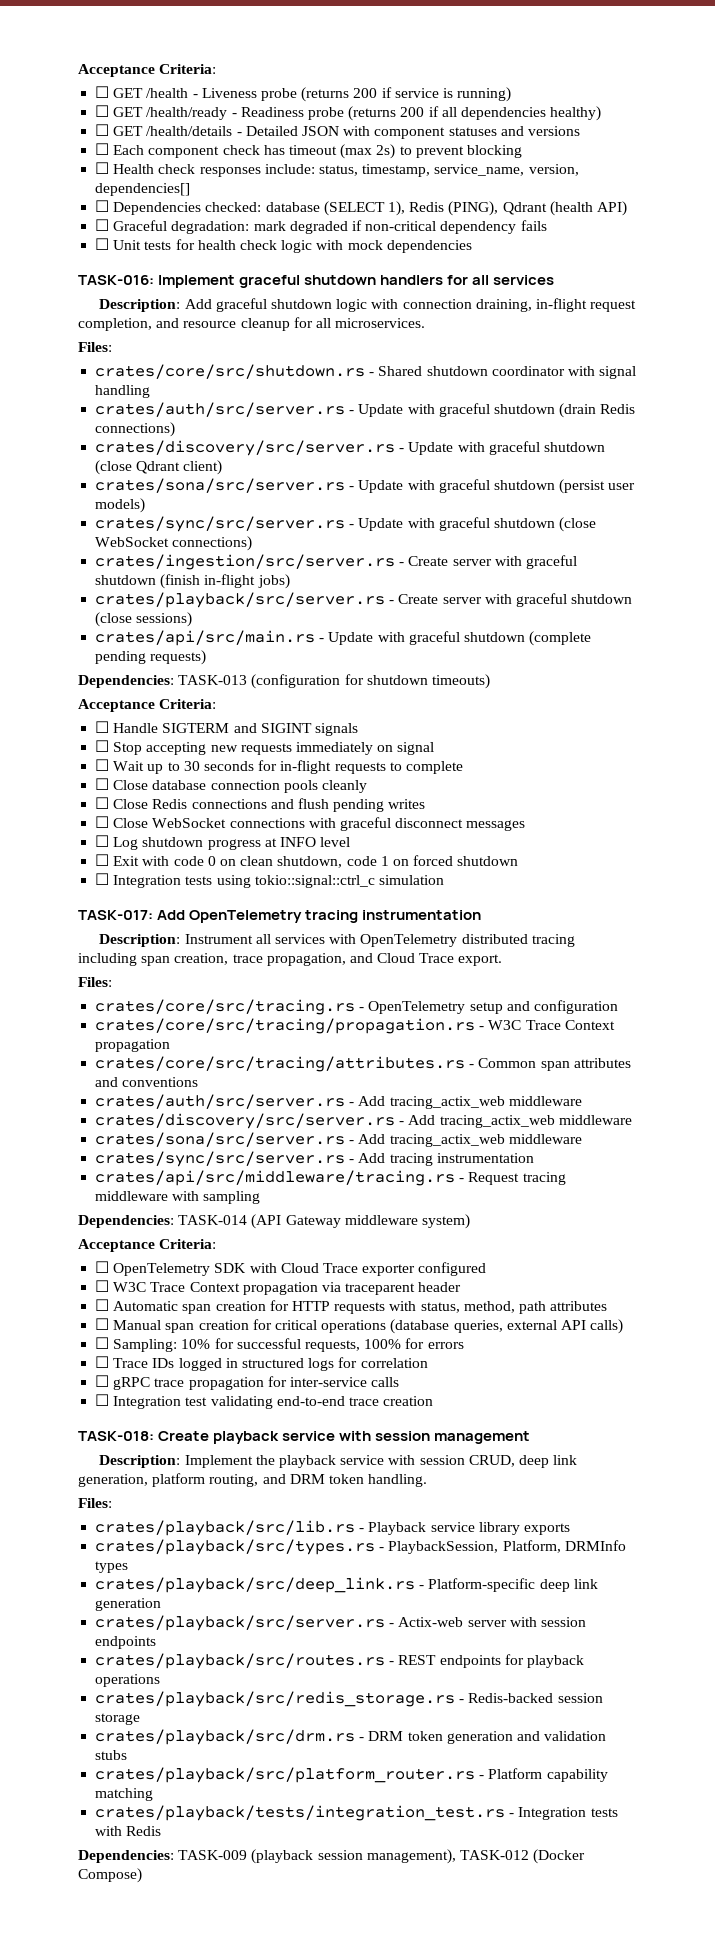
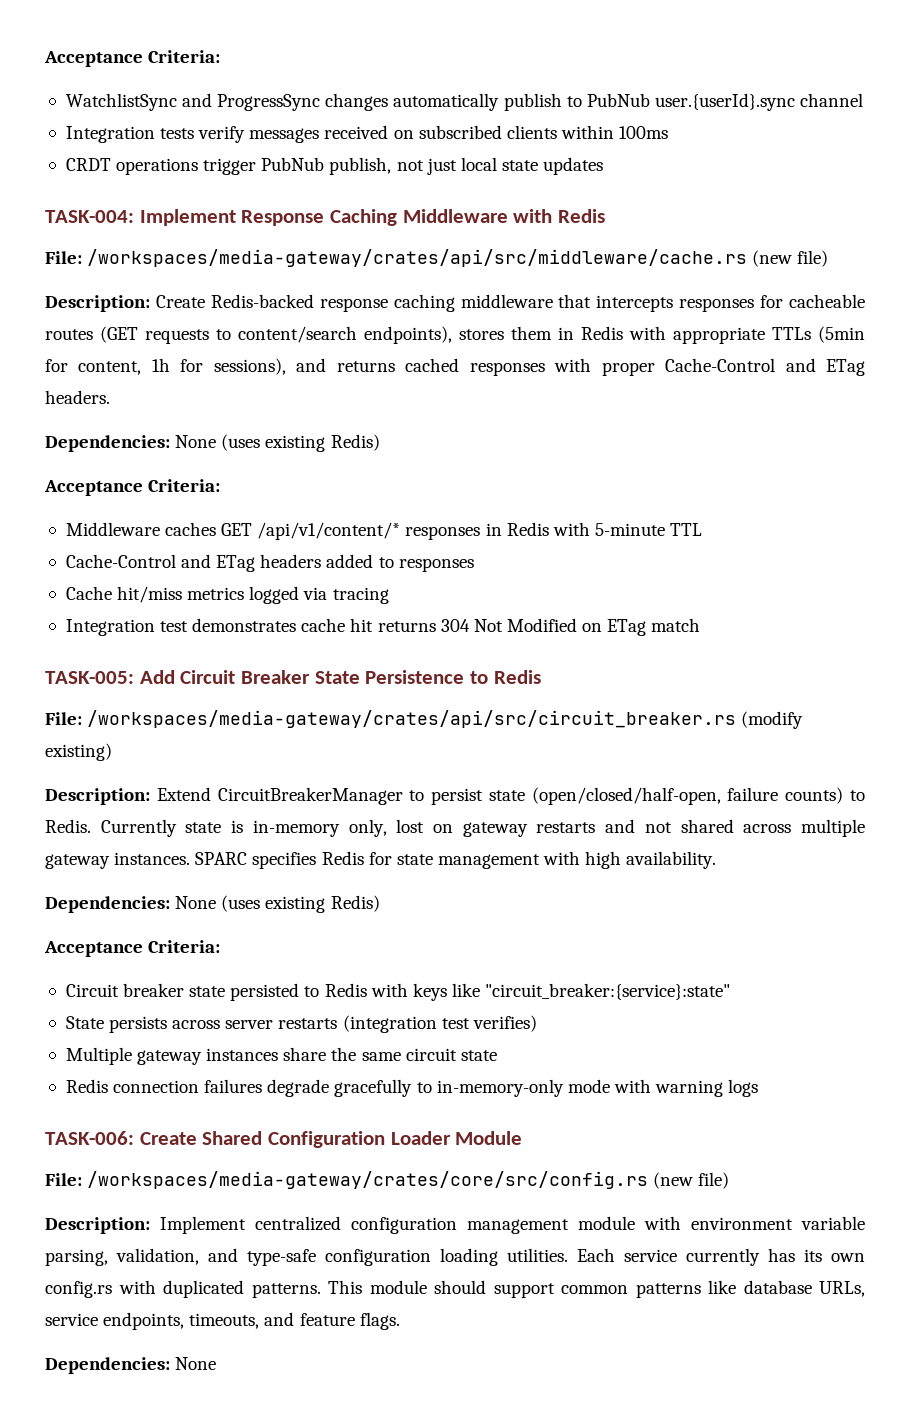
[78,64,217,77] [95,86,512,102] [95,105,602,121] [95,124,580,139] [95,143,522,159] [95,162,579,177] [95,183,191,196] [95,200,627,216] [95,219,547,234] [95,238,472,253] [78,275,555,288] [99,298,637,312] [78,317,426,331] [78,342,112,352] [95,364,637,379] [95,385,151,398] [95,402,636,418] [95,422,176,437] [95,440,605,456] [95,460,223,475] [95,478,636,494] [95,498,146,513] [95,516,597,532] [95,536,253,551] [95,554,577,570] [95,574,290,589] [95,592,633,608] [95,612,193,627] [95,630,592,646] [95,650,207,665] [78,674,490,689] [78,699,217,712] [95,721,358,736] [95,740,435,755] [95,759,463,774] [95,778,367,793] [95,797,426,812] [95,816,526,831] [95,835,351,850] [95,854,519,868] [95,873,444,888] [78,910,482,923] [99,934,575,947] [78,953,503,966] [78,977,112,987] [95,999,618,1015] [95,1018,615,1034] [95,1039,171,1052] [95,1056,631,1072] [95,1077,199,1087] [95,1094,582,1109] [95,1113,632,1129] [95,1132,582,1147] [95,1151,534,1167] [95,1170,566,1186] [95,1191,261,1204] [78,1214,470,1229] [78,1239,217,1252] [95,1261,487,1276] [95,1280,462,1295] [95,1299,608,1314] [95,1318,624,1334] [95,1337,464,1352] [95,1356,428,1371] [95,1375,400,1390] [95,1394,434,1409] [78,1431,531,1444] [99,1455,578,1468] [78,1473,428,1487] [78,1498,112,1508] [95,1520,570,1536] [95,1539,626,1555] [95,1561,129,1573] [95,1577,598,1593] [95,1598,162,1611] [95,1615,586,1631] [95,1636,157,1649] [95,1653,584,1669] [95,1674,161,1687] [95,1691,603,1707] [95,1713,141,1725] [95,1729,607,1745] [95,1750,128,1760] [95,1767,608,1783] [95,1788,154,1801] [95,1805,618,1821] [95,1826,162,1836] [78,1849,586,1864] [78,1868,142,1883] Acceptance Criteria: // ☐ GET /health - Liveness probe (returns 200 if service is running) // ☐ GET /health/ready - Readiness probe (returns 200 if all dependencies healthy) // ☐ GET /health/details - Detailed JSON with component statuses and versions // ☐ Each component check has timeout (max 2s) to prevent blocking // ☐ Health check responses include: status, timestamp, service_name, version, dependencies[] // ☐ Dependencies checked: database (SELECT 1), Redis (PING), Qdrant (health API) // ☐ Graceful degradation: mark degraded if non-critical dependency fails // ☐ Unit tests for health check logic with mock dependencies // TASK-016: Implement graceful shutdown handlers for all services // Description: Add graceful shutdown logic with connection draining, in-flight request completion, and resource cleanup for all microservices. // Files: // crates/core/src/shutdown.rs - Shared shutdown coordinator with signal handling // crates/auth/src/server.rs - Update with graceful shutdown (drain Redis connections) // crates/discovery/src/server.rs - Update with graceful shutdown (close Qdrant client) // crates/sona/src/server.rs - Update with graceful shutdown (persist user models) // crates/sync/src/server.rs - Update with graceful shutdown (close WebSocket connections) // crates/ingestion/src/server.rs - Create server with graceful shutdown (finish in-flight jobs) // crates/playback/src/server.rs - Create server with graceful shutdown (close sessions) // crates/api/src/main.rs - Update with graceful shutdown (complete pending requests) // Dependencies: TASK-013 (configuration for shutdown timeouts) // Acceptance Criteria: // ☐ Handle SIGTERM and SIGINT signals // ☐ Stop accepting new requests immediately on signal // ☐ Wait up to 30 seconds for in-flight requests to complete // ☐ Close database connection pools cleanly // ☐ Close Redis connections and flush pending writes // ☐ Close WebSocket connections with graceful disconnect messages // ☐ Log shutdown progress at INFO level // ☐ Exit with code 0 on clean shutdown, code 1 on forced shutdown // ☐ Integration tests using tokio::signal::ctrl_c simulation // TASK-017: Add OpenTelemetry tracing instrumentation // Description: Instrument all services with OpenTelemetry distributed tracing including span creation, trace propagation, and Cloud Trace export. // Files: // crates/core/src/tracing.rs - OpenTelemetry setup and configuration // crates/core/src/tracing/propagation.rs - W3C Trace Context propagation // crates/core/src/tracing/attributes.rs - Common span attributes and conventions // crates/auth/src/server.rs - Add tracing_actix_web middleware // crates/discovery/src/server.rs - Add tracing_actix_web middleware // crates/sona/src/server.rs - Add tracing_actix_web middleware // crates/sync/src/server.rs - Add tracing instrumentation // crates/api/src/middleware/tracing.rs - Request tracing middleware with sampling // Dependencies: TASK-014 (API Gateway middleware system) // Acceptance Criteria: // ☐ OpenTelemetry SDK with Cloud Trace exporter configured // ☐ W3C Trace Context propagation via traceparent header // ☐ Automatic span creation for HTTP requests with status, method, path attributes // ☐ Manual span creation for critical operations (database queries, external API calls) // ☐ Sampling: 10% for successful requests, 100% for errors // ☐ Trace IDs logged in structured logs for correlation // ☐ gRPC trace propagation for inter-service calls // ☐ Integration test validating end-to-end trace creation // TASK-018: Create playback service with session management // Description: Implement the playback service with session CRUD, deep link generation, platform routing, and DRM token handling. // Files: // crates/playback/src/lib.rs - Playback service library exports // crates/playback/src/types.rs - PlaybackSession, Platform, DRMInfo types // crates/playback/src/deep_link.rs - Platform-specific deep link generation // crates/playback/src/server.rs - Actix-web server with session endpoints // crates/playback/src/routes.rs - REST endpoints for playback operations // crates/playback/src/redis_storage.rs - Redis-backed session storage // crates/playback/src/drm.rs - DRM token generation and validation stubs // crates/playback/src/platform_router.rs - Platform capability matching // crates/playback/tests/integration_test.rs - Integration tests with Redis // Dependencies: TASK-009 (playback session management), TASK-012 (Docker Compose) -> [44,50,221,67] [65,93,864,111] [65,125,669,143] [65,157,604,175] [45,209,606,226] [45,249,829,267] [45,294,865,312] [45,326,865,344] [45,358,865,376] [45,390,110,404] [45,434,380,452] [44,479,221,496] [65,522,703,540] [65,554,474,572] [65,586,389,604] [65,618,701,636] [45,670,541,684] [45,710,804,729] [45,743,112,761] [45,787,866,805] [45,819,865,837] [45,851,717,869] [45,895,380,913] [44,940,221,957] [65,983,731,1001] [65,1015,537,1033] [65,1047,497,1065] [65,1079,759,1097] [45,1131,523,1148] [45,1171,730,1189] [45,1216,865,1234] [45,1248,865,1266] [45,1280,865,1298] [45,1312,400,1330] [45,1357,217,1374] Acceptance Criteria: // WatchlistSync and ProgressSync changes automatically publish to PubNub user.{userId}.sync channel // Integration tests verify messages received on subscribed clients within 100ms // CRDT operations trigger PubNub publish, not just local state updates // TASK-004: Implement Response Caching Middleware with Redis // File: /workspaces/media-gateway/crates/api/src/middleware/cache.rs (new file) // Description: Create Redis-backed response caching middleware that intercepts responses for cacheable routes (GET requests to content/search endpoints), stores them in Redis with appropriate TTLs (5min for content, 1h for sessions), and returns cached responses with proper Cache-Control and ETag headers. // Dependencies: None (uses existing Redis) // Acceptance Criteria: // Middleware caches GET /api/v1/content/* responses in Redis with 5-minute TTL // Cache-Control and ETag headers added to responses // Cache hit/miss metrics logged via tracing // Integration test demonstrates cache hit returns 304 Not Modified on ETag match // TASK-005: Add Circuit Breaker State Persistence to Redis // File: /workspaces/media-gateway/crates/api/src/circuit_breaker.rs (modify existing) // Description: Extend CircuitBreakerManager to persist state (open/closed/half-open, failure counts) to Redis. Currently state is in-memory only, lost on gateway restarts and not shared across multiple gateway instances. SPARC specifies Redis for state management with high availability. // Dependencies: None (uses existing Redis) // Acceptance Criteria: // Circuit breaker state persisted to Redis with keys like "circuit_breaker:{service}:state" // State persists across server restarts (integration test verifies) // Multiple gateway instances share the same circuit state // Redis connection failures degrade gracefully to in-memory-only mode with warning logs // TASK-006: Create Shared Configuration Loader Module // File: /workspaces/media-gateway/crates/core/src/config.rs (new file) // Description: Implement centralized configuration management module with environment variable parsing, validation, and type-safe configuration loading utilities. Each service currently has its own config.rs with duplicated patterns. This module should support common patterns like database URLs, service endpoints, timeouts, and feature flags. // Dependencies: None

